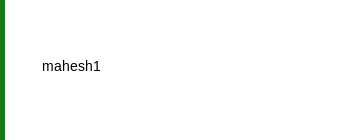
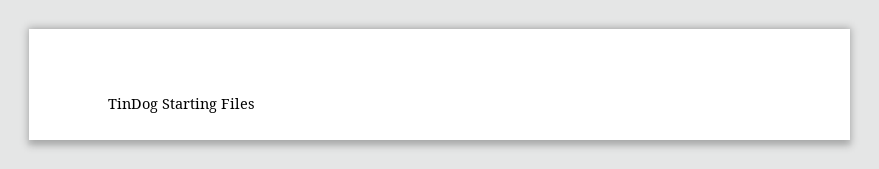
[42,60,101,71] mahesh1 -> [108,98,255,113] TinDog Starting Files

